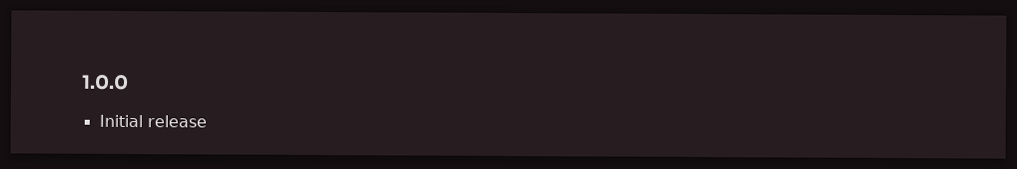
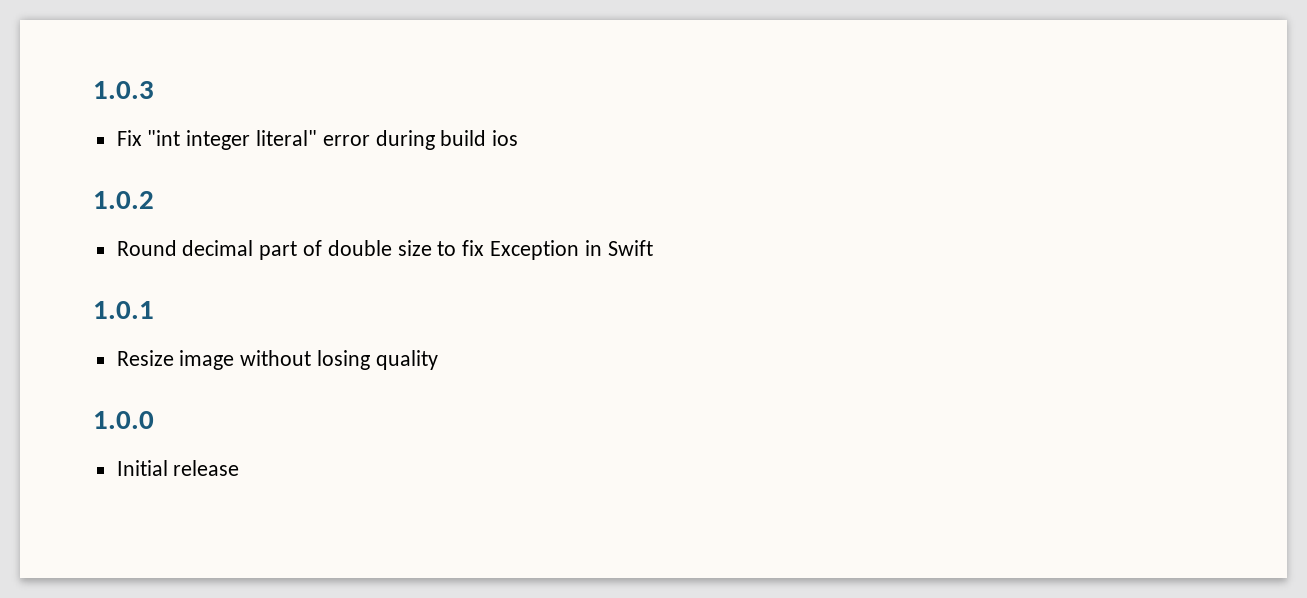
(81, 82) none -> [93,81,154,99] [116,130,519,150] [93,191,154,209] [116,240,653,260] [93,301,154,319] [116,350,438,370] 1.0.3 // Fix "int integer literal" error during build ios // 1.0.2 // Round decimal part of double size to fix Exception in Swift // 1.0.1 // Resize image without losing quality //

